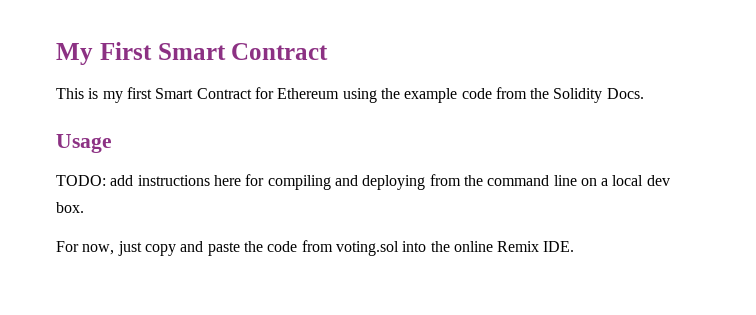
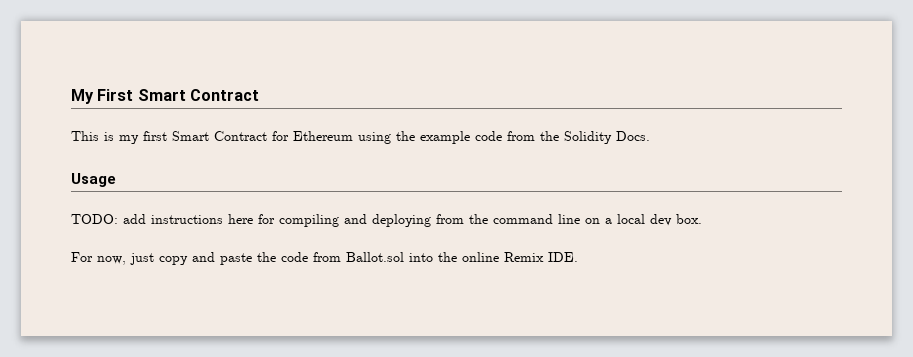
[335,241,399,256] voting.sol -> [346,252,404,262] Ballot.sol

